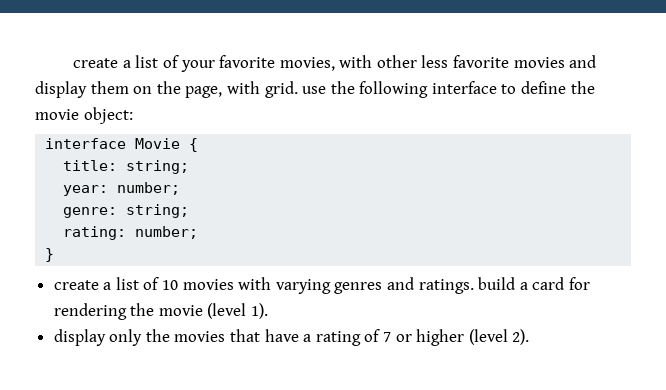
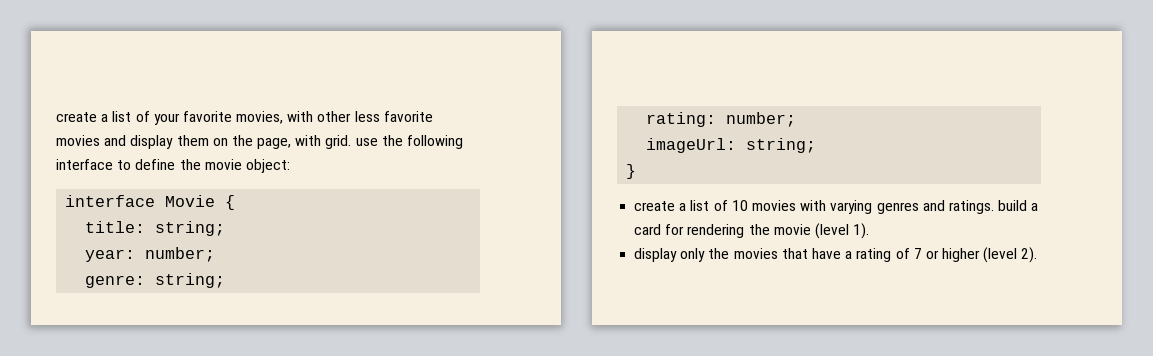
(199, 232) none -> [646,138,817,153] // imageUrl: string;

